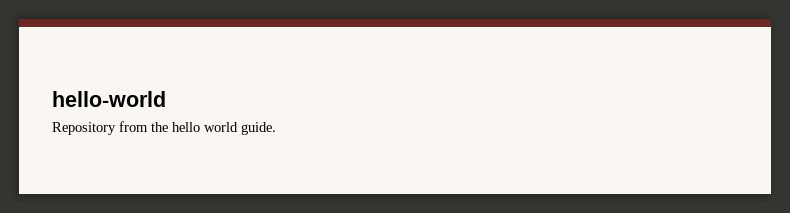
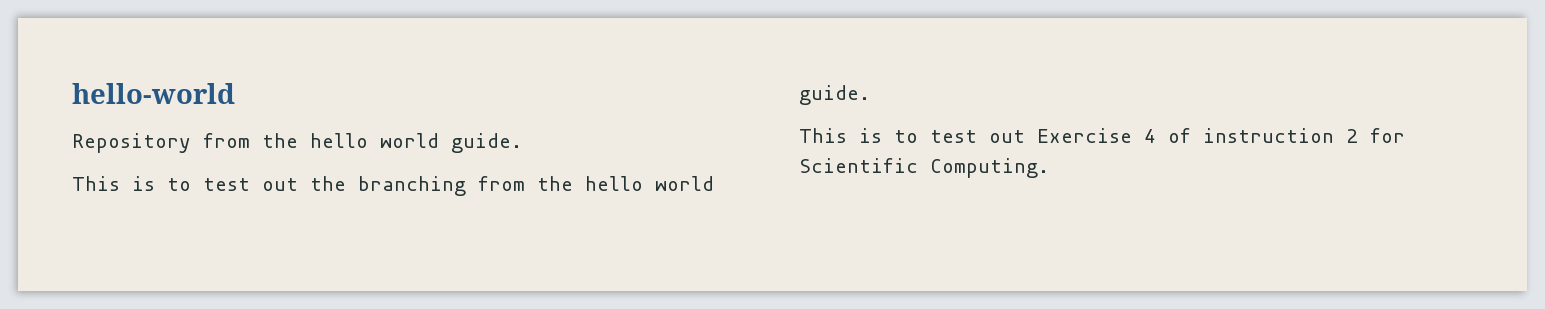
(276, 128) none -> [72,176,714,196] [799,85,870,105] [799,128,1405,143] [799,158,1049,178] // This is to test out the branching from the hello world guide. // This is to test out Exercise 4 of instruction 2 for Scientific Computing.

